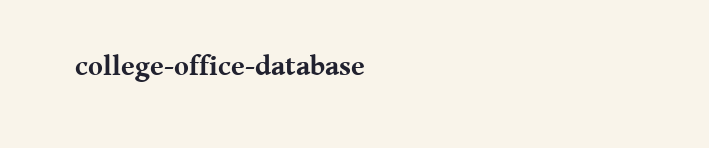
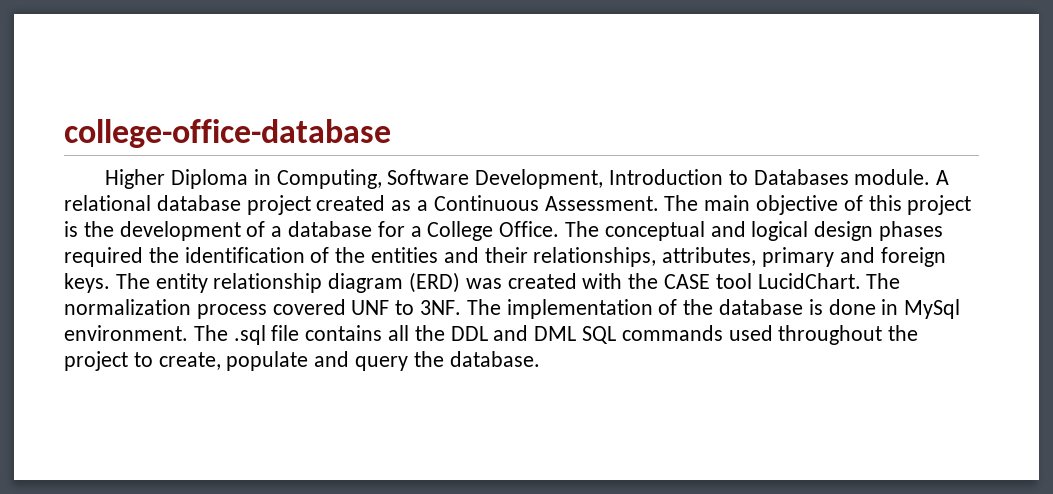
(365, 68) none -> [105,169,950,189] [64,195,972,215] [64,221,944,241] [64,247,946,267] [64,272,901,293] [64,299,961,319] [64,325,919,345] [64,351,540,371] // Higher Diploma in Computing, Software Development, Introduction to Databases module. A relational database project created as a Continuous Assessment. The main objective of this project is the development of a database for a College Office. The conceptual and logical design phases required the identification of the entities and their relationships, attributes, primary and foreign keys. The entity relationship diagram (ERD) was created with the CASE tool LucidChart. The normalization process covered UNF to 3NF. The implementation of the database is done in MySql environment. The .sql file contains all the DDL and DML SQL commands used throughout the project to create, populate and query the database.

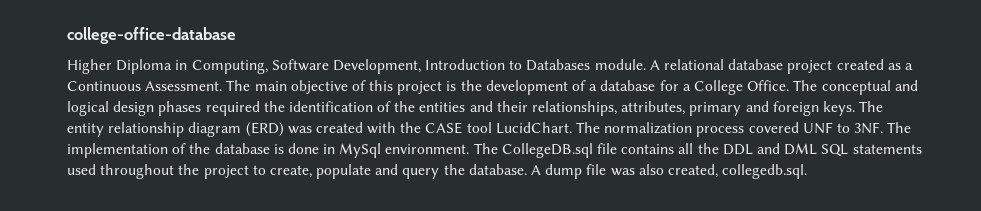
[233,325,266,345] .sql -> [501,143,593,158] CollegeDB.sql
[621,325,723,341] commands -> [852,144,922,154] statements
(540, 359) none -> [531,164,808,179] A dump file was also created, collegedb.sql.

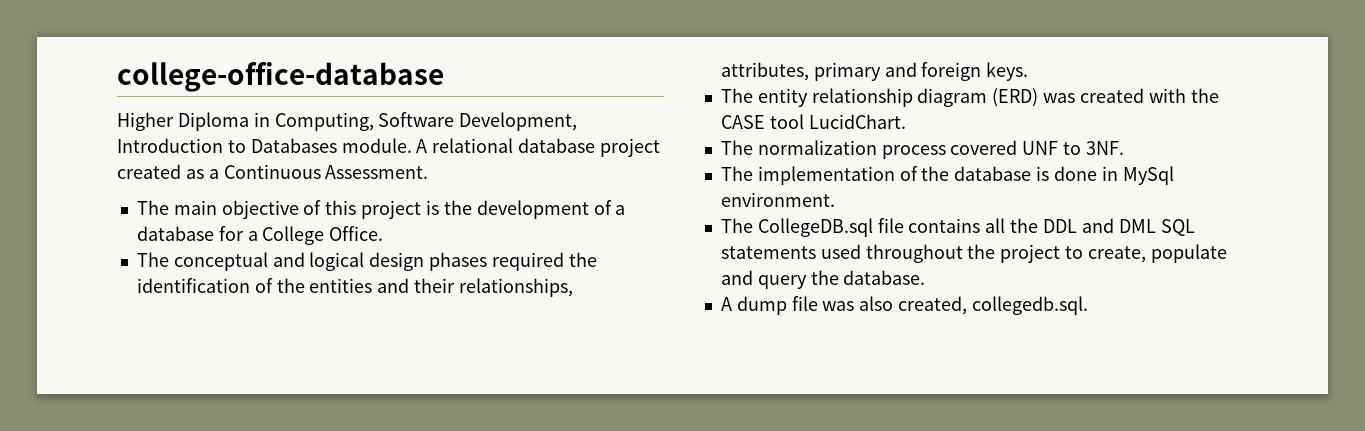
(223, 86) none -> (429, 172) //
(790, 85) none -> (384, 233) //
(855, 108) none -> (1029, 71) //
(572, 128) none -> (906, 121) //
(884, 128) none -> (1124, 148) //
(470, 149) none -> (835, 199) //
(527, 169) none -> (926, 277) //

